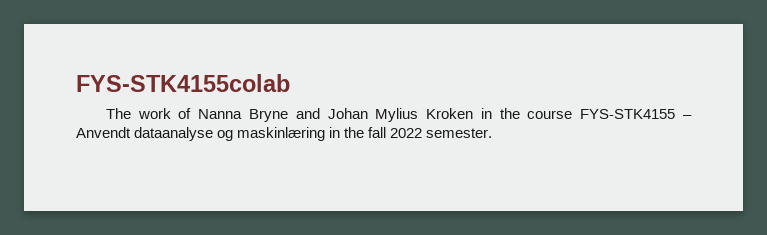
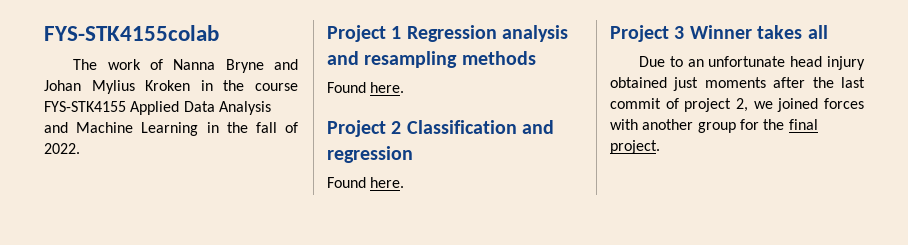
[682,115,692,119] [76,127,493,141] – Anvendt dataanalyse og maskinlæring in the fall 2022 semester. -> [130,101,271,115] [44,122,298,136] [44,143,80,154] [327,25,569,42] [327,51,536,68] [327,82,405,93] [327,120,555,137] [327,146,413,163] [327,177,405,188] [610,25,828,42] [639,56,865,70] [610,77,865,91] [610,98,864,112] [610,119,818,133] [610,140,660,154] Applied Data Analysis and Machine Learning in the fall of 2022. // Project 1 Regression analysis and resampling methods // Found here. // Project 2 Classification and regression // Found here. // Project 3 Winner takes all // Due to an unfortunate head injury obtained just moments after the last commit of project 2, we joined forces with another group for the final project.

